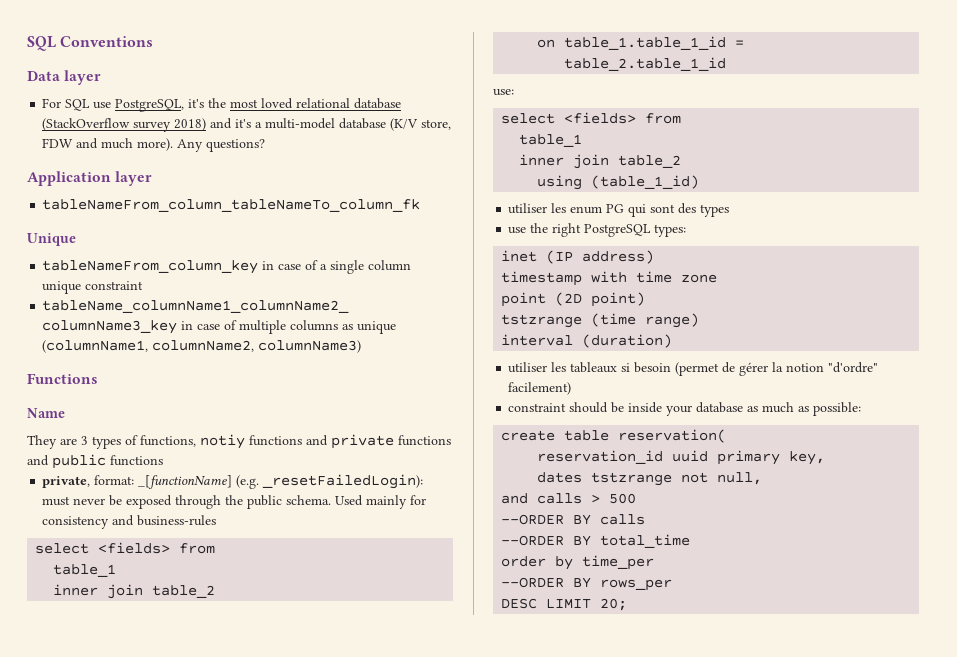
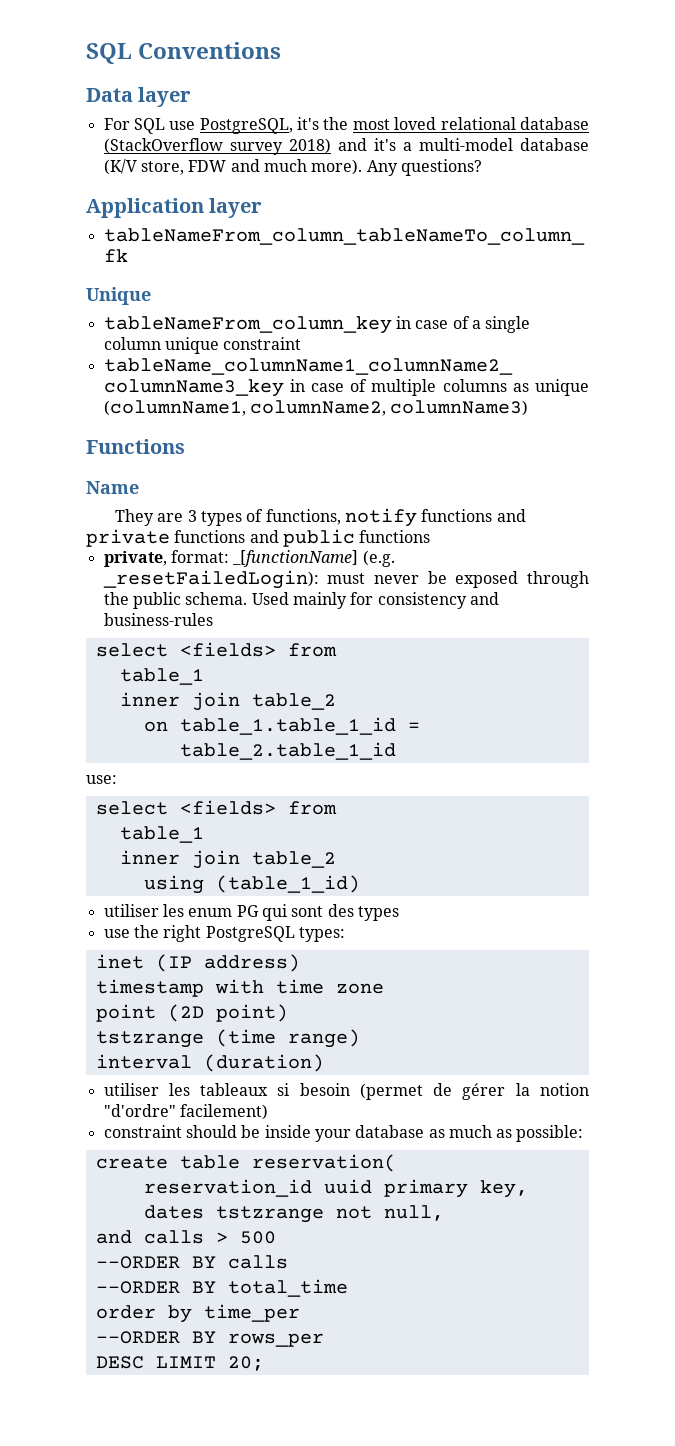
[200,434,245,449] notiy -> [344,508,417,527] notify

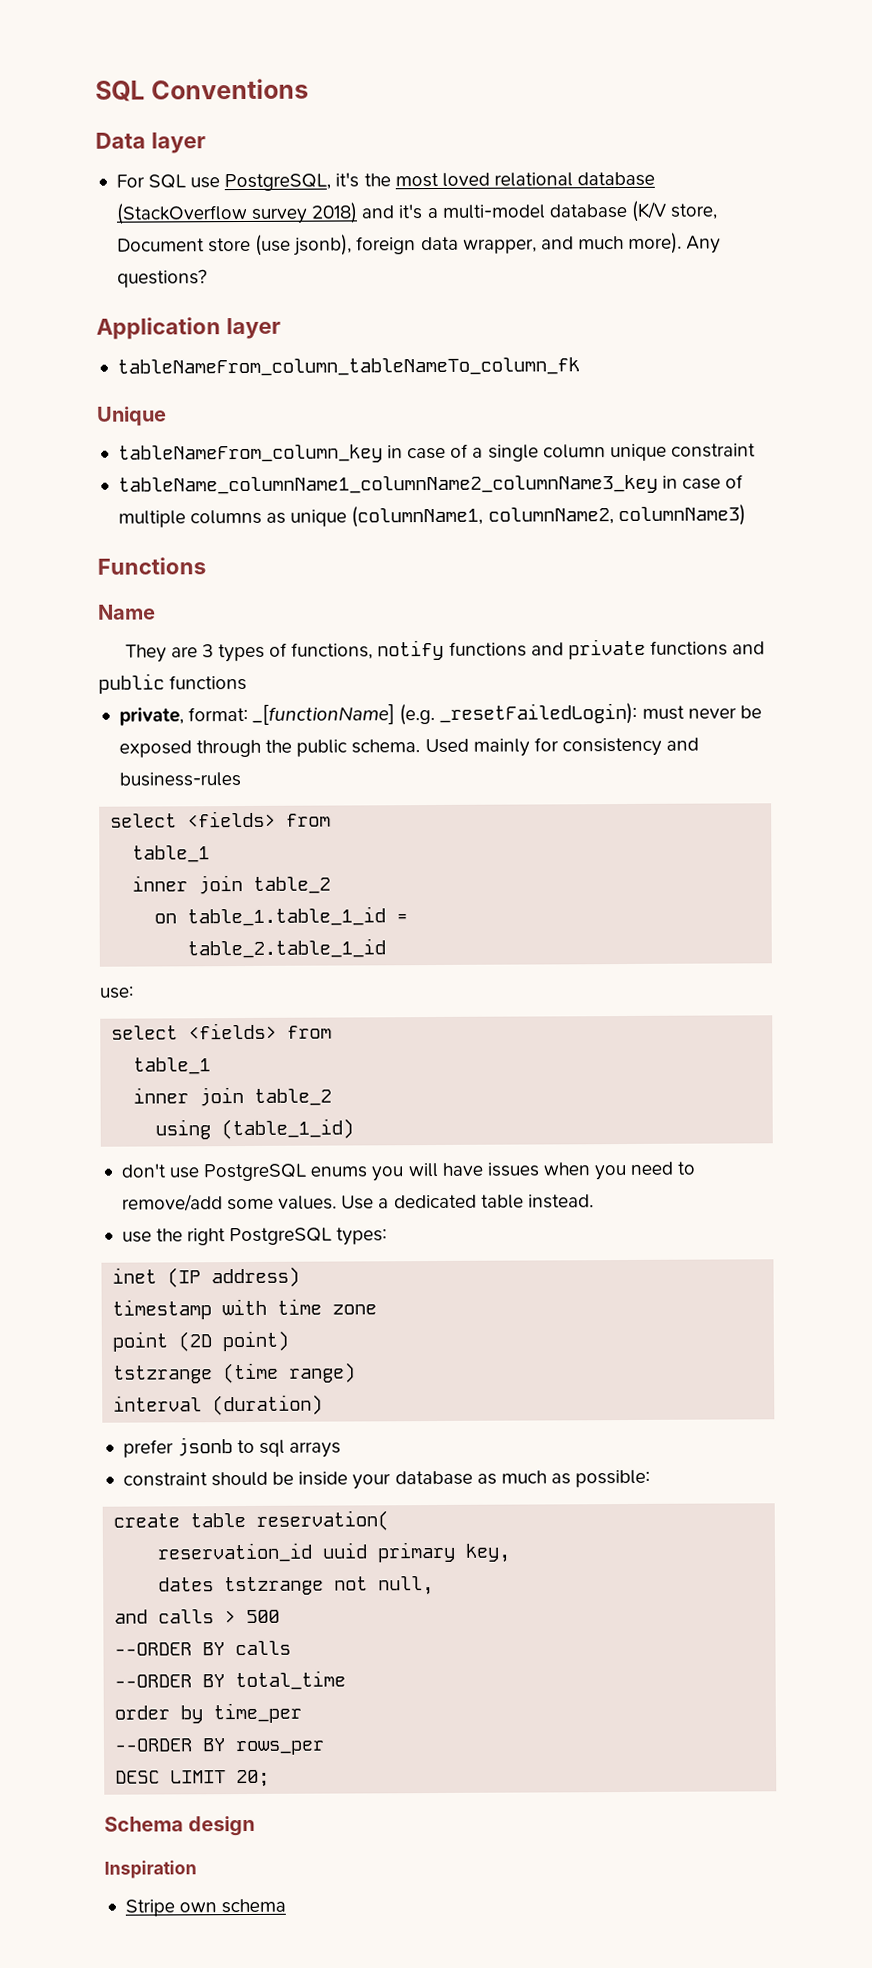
[188,160,227,172] FDW -> [116,234,537,256] Document store (use jsonb), foreign data wrapper,
[103,904,399,921] utiliser les enum PG qui sont des types -> [120,1161,697,1182] [121,1194,594,1212] don't use PostgreSQL enums you will have issues when you need to remove/add some values. Use a dedicated table instead.
[103,1083,589,1100] [103,1104,268,1120] utiliser les tableaux si besoin (permet de gérer la notion "d'ordre" facilement) -> [122,1437,342,1458] prefer jsonb to sql arrays
(264, 1363) none -> [104,1815,256,1837] [104,1860,197,1879] [124,1898,287,1917] // Schema design // Inspiration // Stripe own schema

